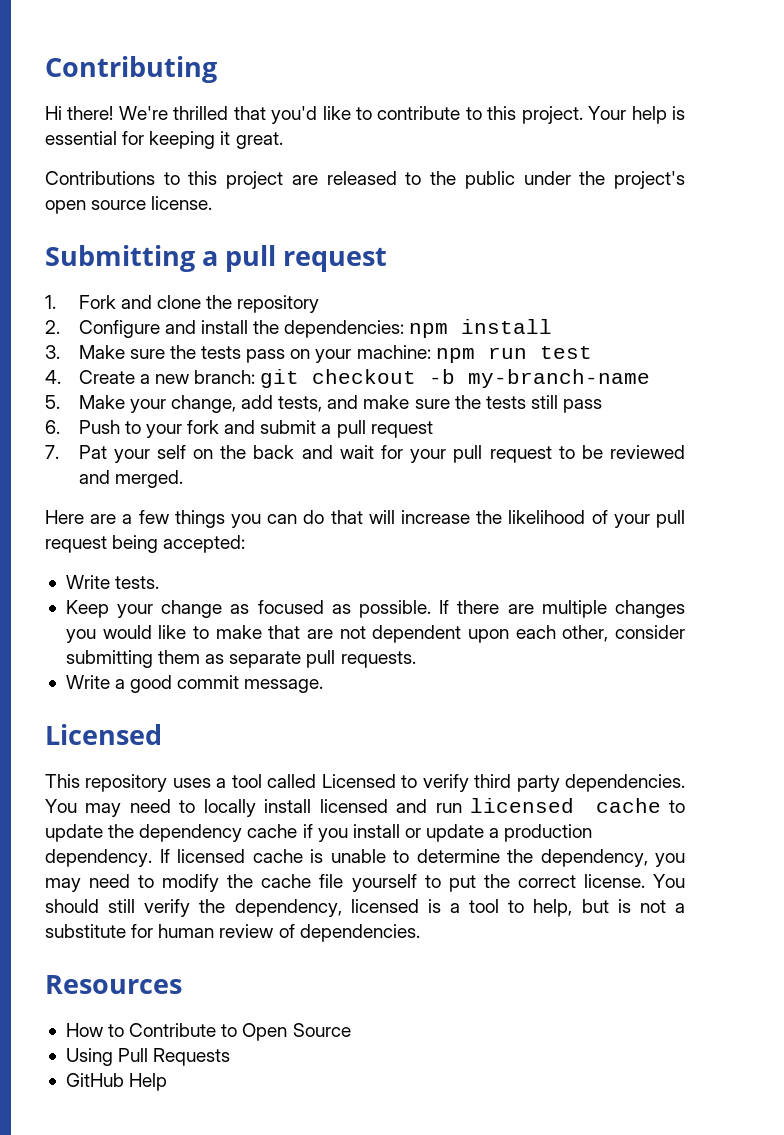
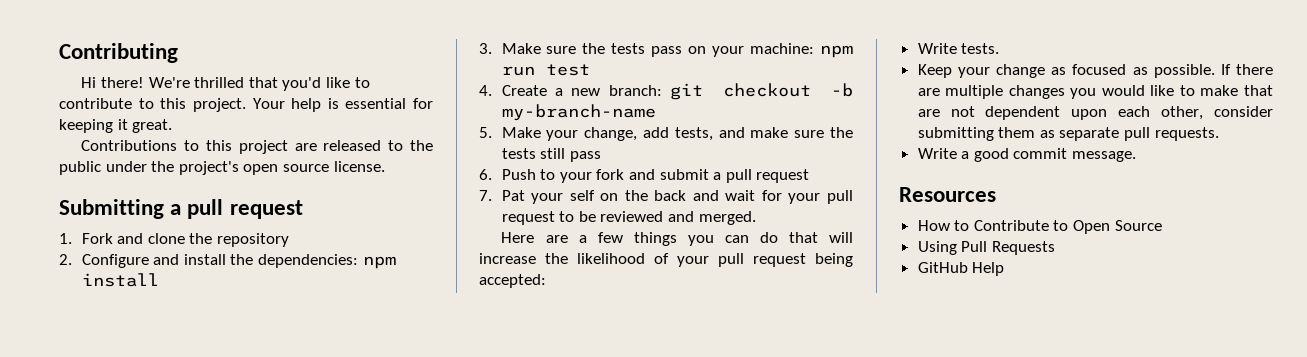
[45,724,162,745] [45,774,685,792] [45,798,686,817] [45,824,593,842] [45,849,685,867] [45,874,686,892] [45,899,685,917] [45,924,420,942] // Licensed // This repository uses a tool called Licensed to verify third party dependencies. You may need to locally install licensed and run licensed cache to update the dependency cache if you install or update a production dependency. If licensed cache is unable to determine the dependency, you may need to modify the cache file yourself to put the correct license. You should still verify the dependency, licensed is a tool to help, but is not a substitute for human review of dependencies. -> (1137, 156) none

